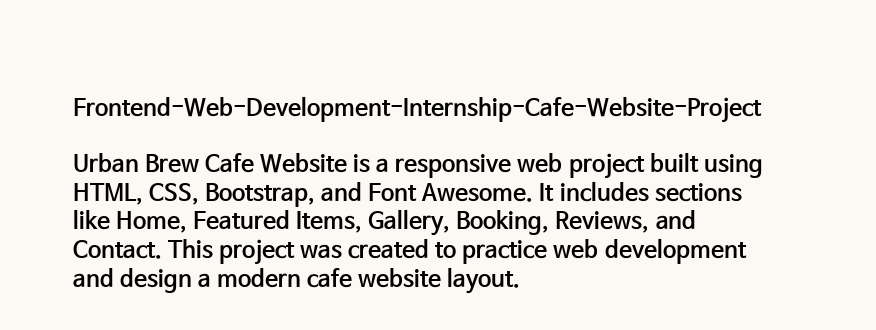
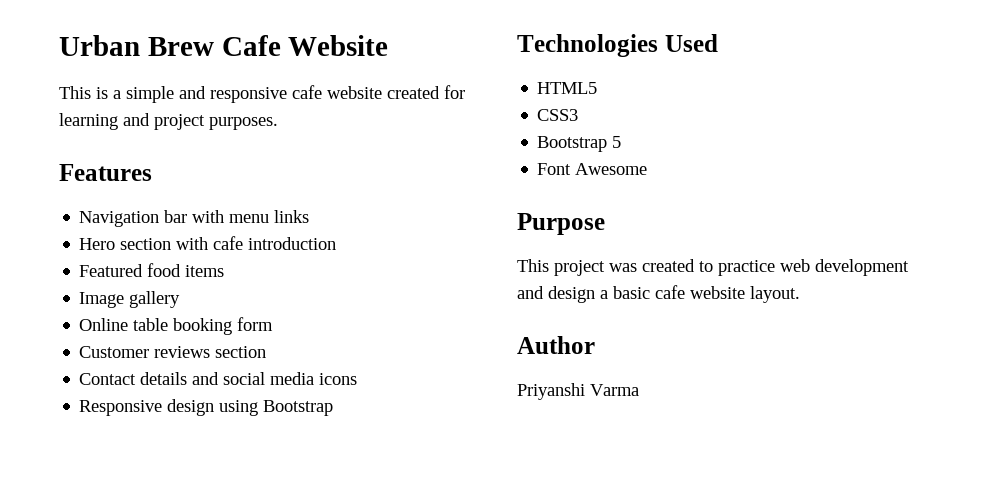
[73,96,762,123] Frontend-Web-Development-Internship-Cafe-Website-Project // -> (59, 45) none
(348, 163) none -> [59,86,91,99] // This
[395,152,763,179] [73,181,742,207] [73,209,697,236] [73,240,162,259] responsive web project built using HTML, CSS, Bootstrap, and Font Awesome. It includes sections like Home, Featured Items, Gallery, Booking, Reviews, and Contact. -> [126,85,465,103] [59,113,278,130] [59,164,152,181] [79,210,310,227] [79,236,337,250] [79,263,225,277] [79,291,181,308] [79,317,274,335] [79,346,267,358] [79,372,358,385] [79,399,334,416] [517,34,718,57] [537,82,598,94] [537,109,579,121] [537,136,622,152] [537,163,648,175] [517,213,605,235] simple and responsive cafe website created for learning and project purposes. // Features // Navigation bar with menu links // Hero section with cafe introduction // Featured food items // Image gallery // Online table booking form // Customer reviews section // Contact details and social media icons // Responsive design using Bootstrap // Technologies Used // HTML5 // CSS3 // Bootstrap 5 // Font Awesome // Purpose //
[217,268,302,288] modern -> [613,286,650,299] basic
(521, 280) none -> [517,336,595,354] [517,383,639,400] // Author // Priyanshi Varma

